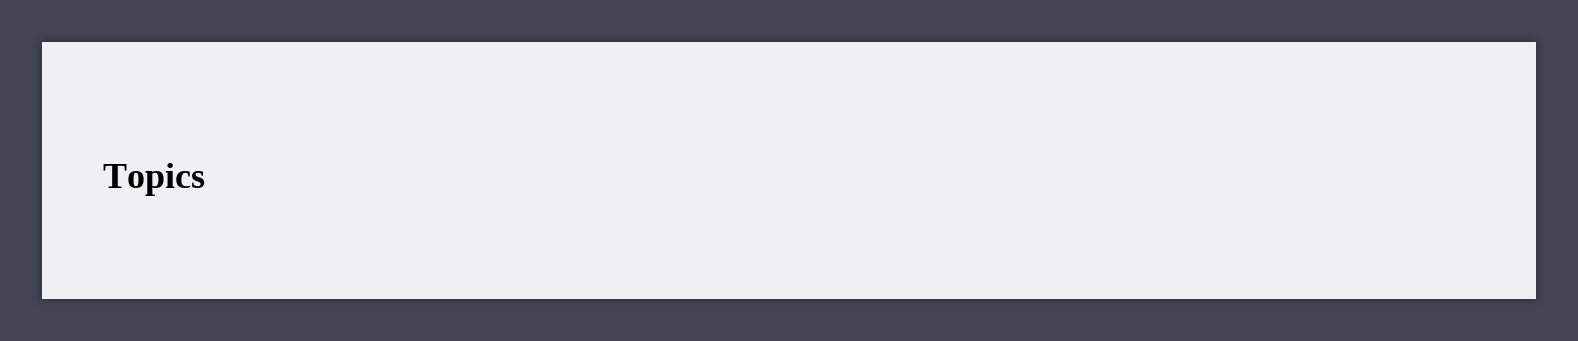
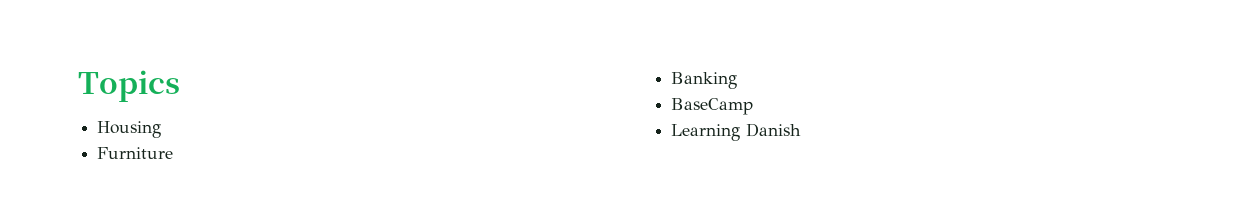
(205, 179) none -> [97,121,162,138] [97,147,174,159] [671,72,738,89] [671,98,754,115] [671,123,802,141] // Housing // Furniture // Banking // BaseCamp // Learning Danish

